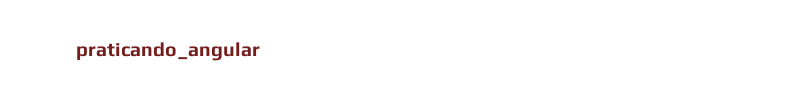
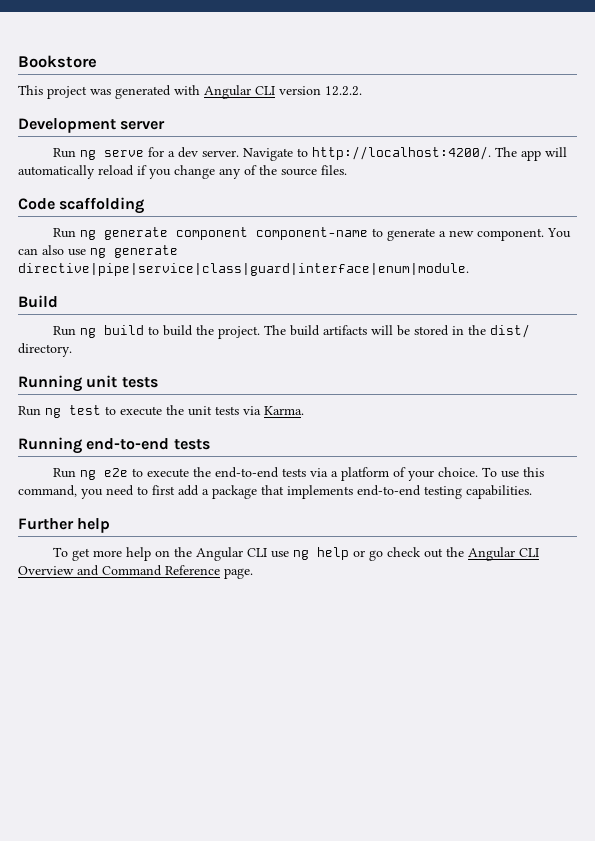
[76,42,260,61] praticando_angular -> [18,55,97,68] [18,85,362,99] [18,118,166,133] [53,146,568,161] [18,165,347,179] [18,197,145,214] [53,227,572,241] [18,245,178,258] [18,263,469,276] [18,295,58,308] [53,324,531,339] [18,343,72,357] [18,375,158,392] [18,405,304,418] [18,437,210,454] [53,467,545,481] [18,485,532,499] [18,518,111,533] [53,547,540,561] [18,565,253,579] Bookstore // This project was generated with Angular CLI version 12.2.2. // Development server // Run ng serve for a dev server. Navigate to http://localhost:4200/. The app will automatically reload if you change any of the source files. // Code scaffolding // Run ng generate component component-name to generate a new component. You can also use ng generate directive|pipe|service|class|guard|interface|enum|module. // Build // Run ng build to build the project. The build artifacts will be stored in the dist/ directory. // Running unit tests // Run ng test to execute the unit tests via Karma. // Running end-to-end tests // Run ng e2e to execute the end-to-end tests via a platform of your choice. To use this command, you need to first add a package that implements end-to-end testing capabilities. // Further help // To get more help on the Angular CLI use ng help or go check out the Angular CLI Overview and Command Reference page.

